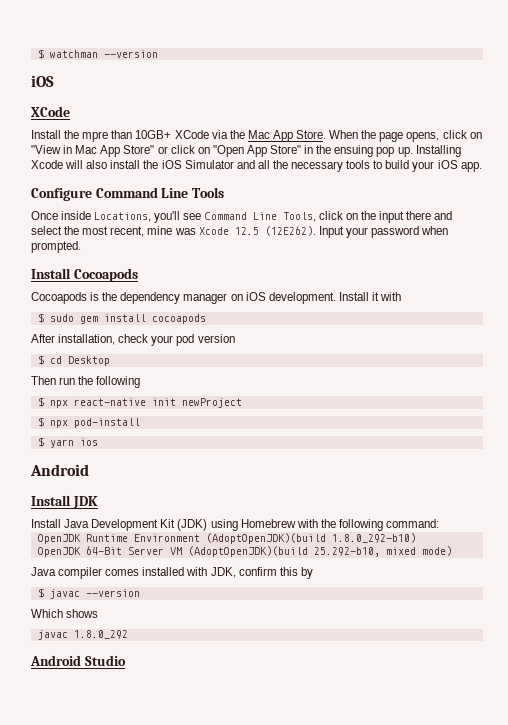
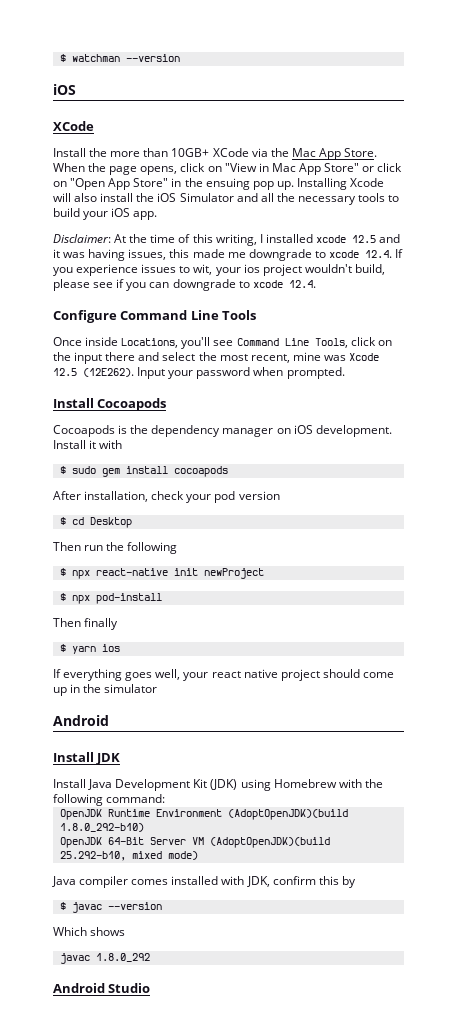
[82,131,109,142] mpre -> [110,151,141,157] more
(482, 167) none -> [53,234,401,246] [53,249,404,261] [53,264,385,276] [53,279,316,291] // Disclaimer: At the time of this writing, I installed xcode 12.5 and it was having issues, this made me downgrade to xcode 12.4. If you experience issues to wit, your ios project wouldn't build, please see if you can downgrade to xcode 12.4.
(140, 423) none -> [53,618,119,630] // Then finally
(98, 442) none -> [53,669,394,681] [53,684,158,696] // If everything goes well, your react native project should come up in the simulator

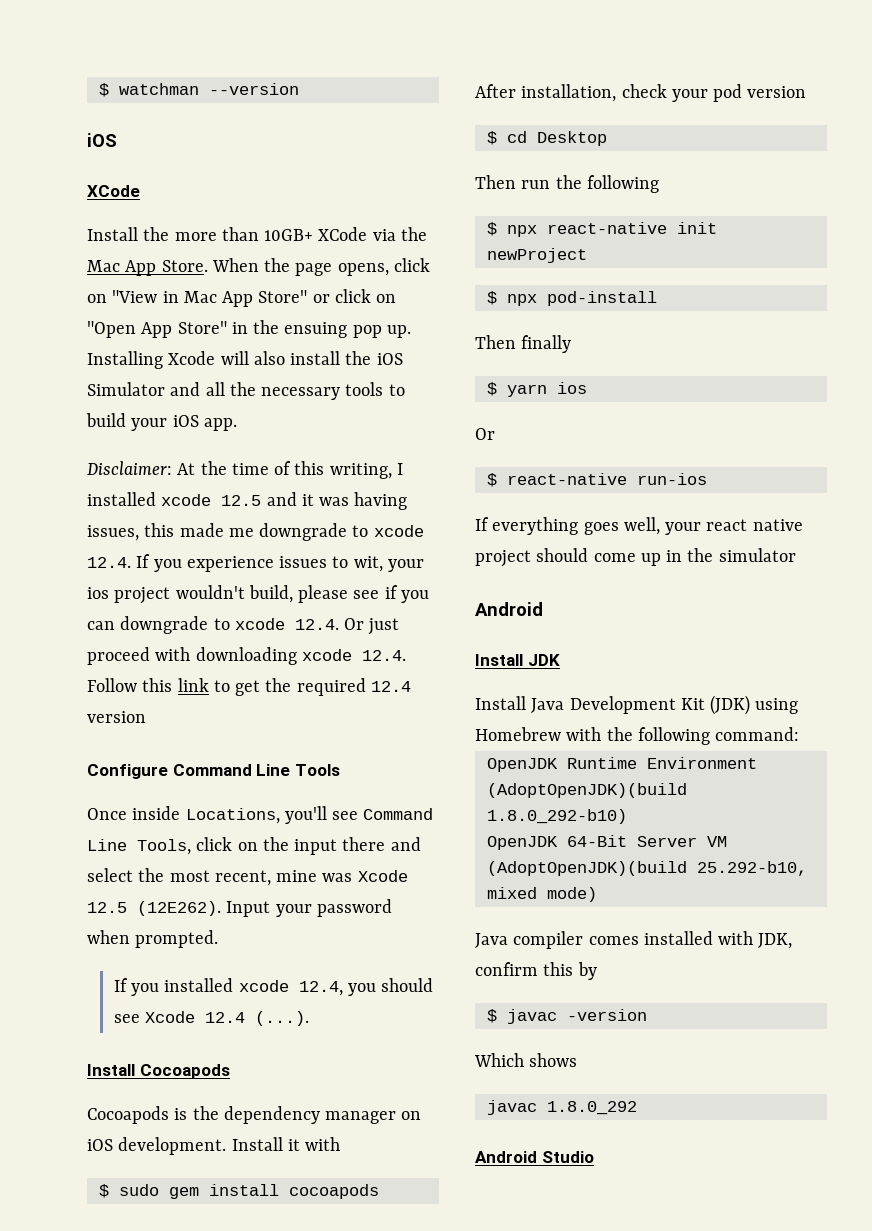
(316, 284) none -> [344,618,400,635] [87,647,406,665] [87,678,411,696] [87,711,146,723] Or just proceed with downloading xcode 12.4. Follow this link to get the required 12.4 version
(345, 373) none -> [113,978,434,996] [113,1011,310,1026] // If you installed xcode 12.4, you should see Xcode 12.4 (...).
(120, 648) none -> [475,428,495,440] [486,473,707,487] // Or // $ react-native run-ios
[107,902,162,910] --version -> [566,1009,647,1021] -version

